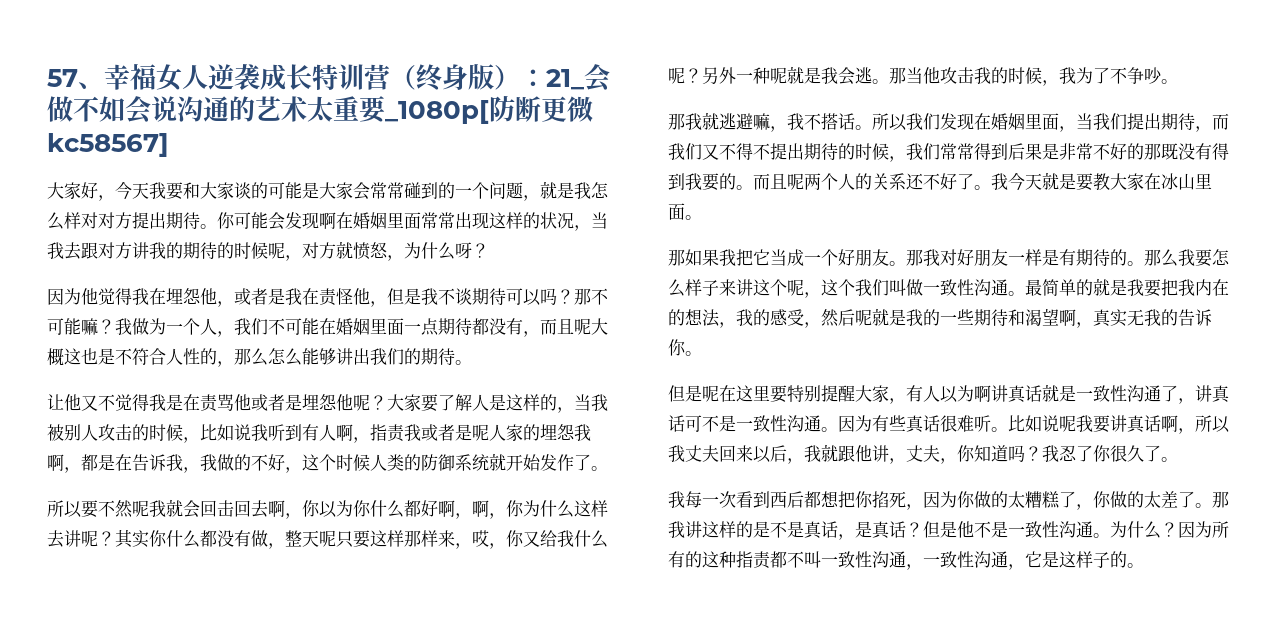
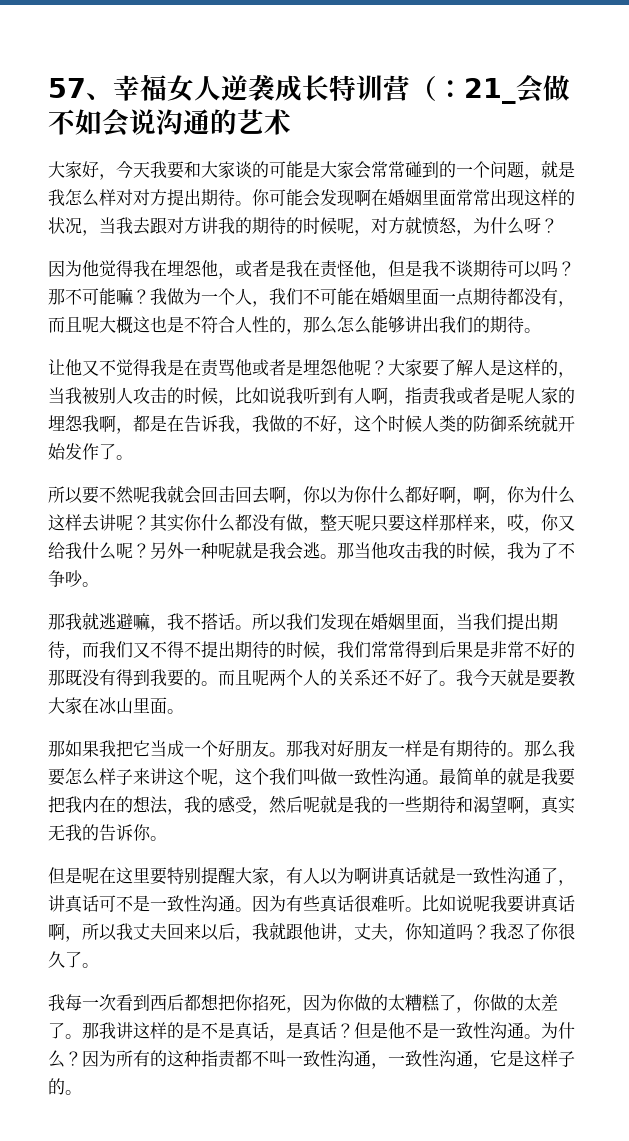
[416,64,520,91] 终身版） -> (437, 88) none
[307,96,593,124] [47,133,169,157] 太重要_1080p[防断更微kc58567] -> (291, 122) none

